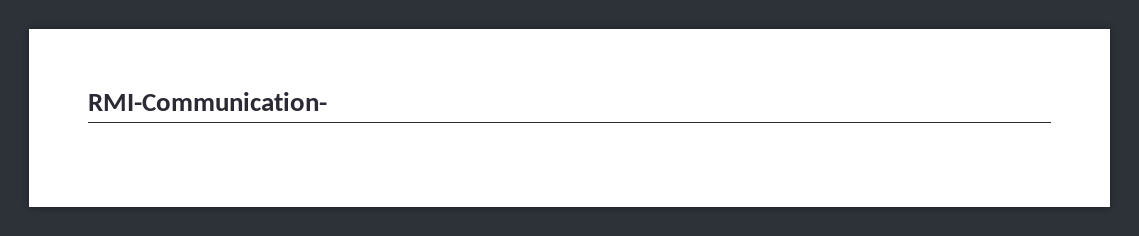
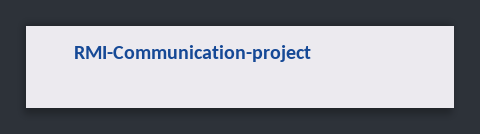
[88,92,327,111] RMI-Communication- -> [74,45,311,62] RMI-Communication-project

